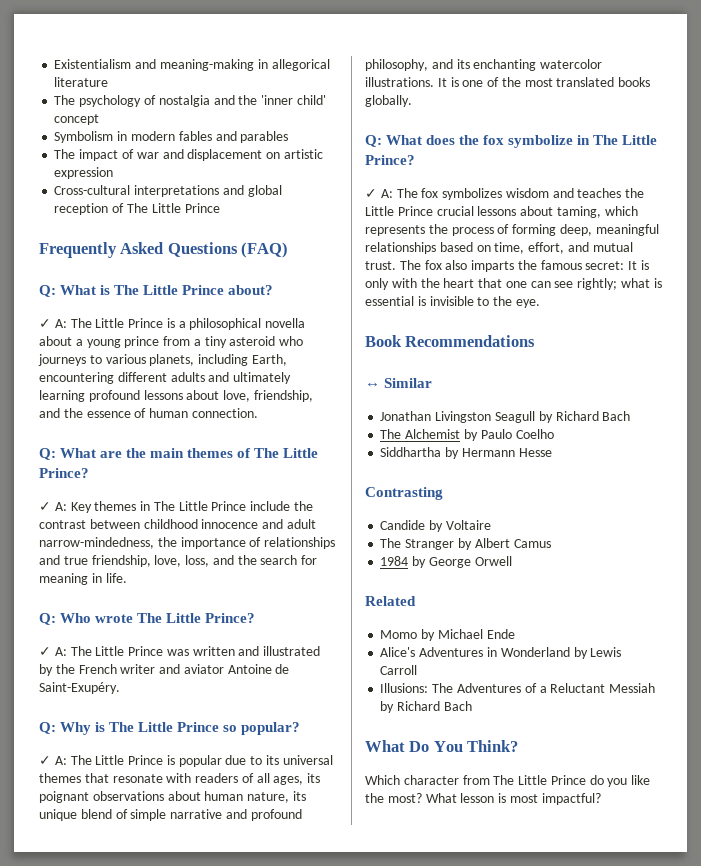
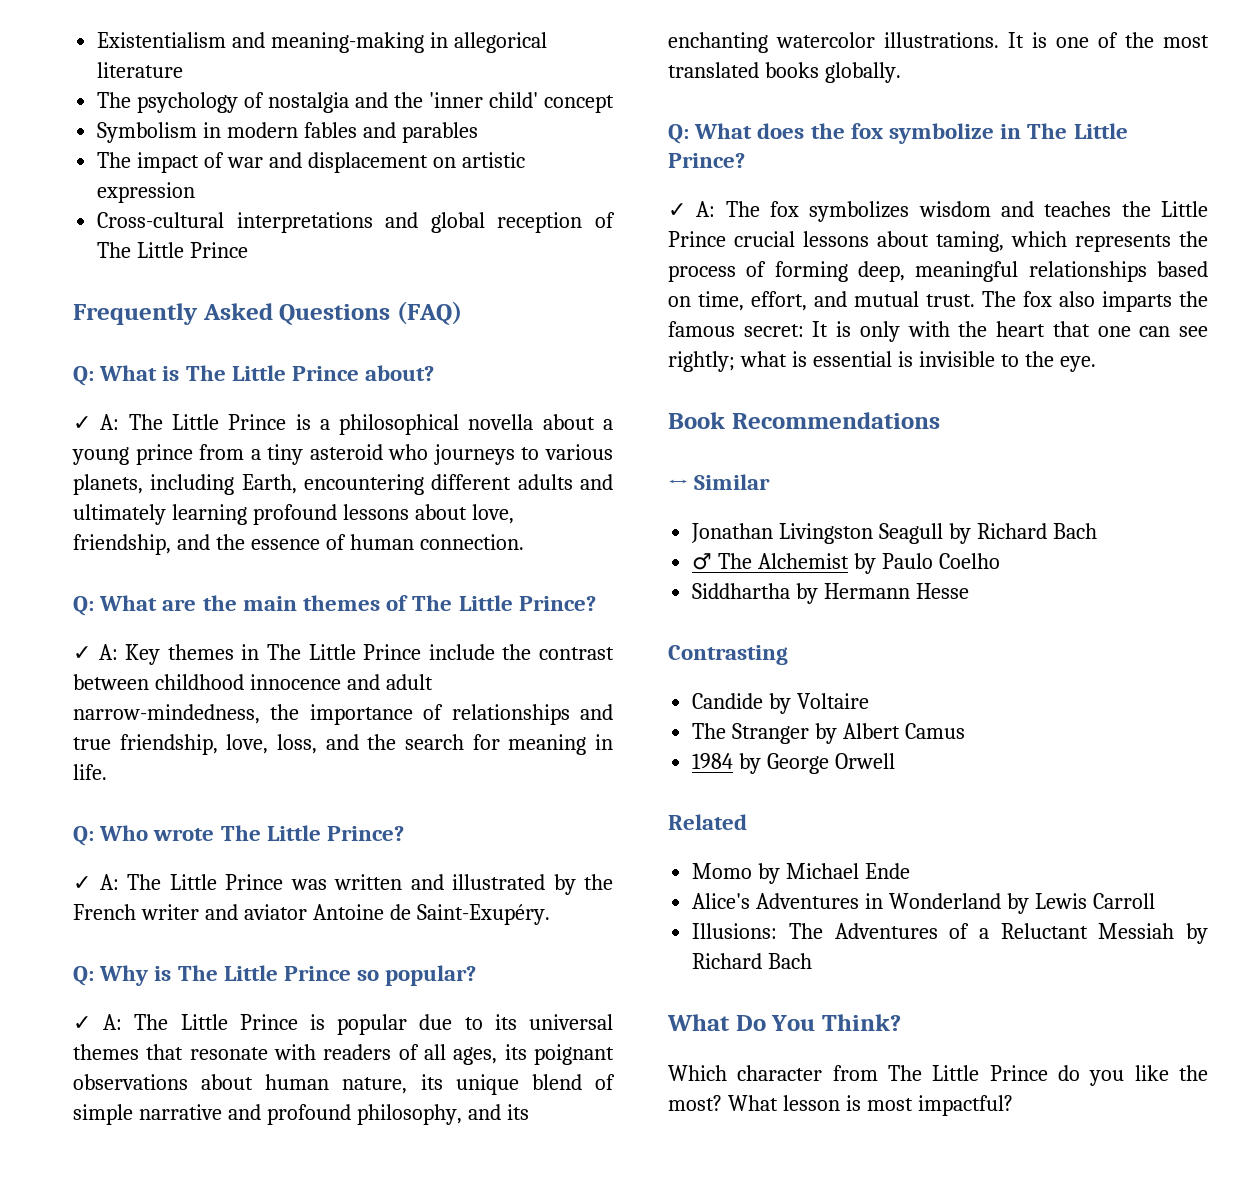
(631, 416) none -> [692,553,713,570] ♂

